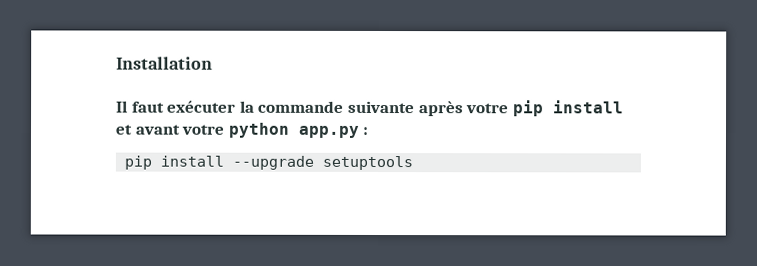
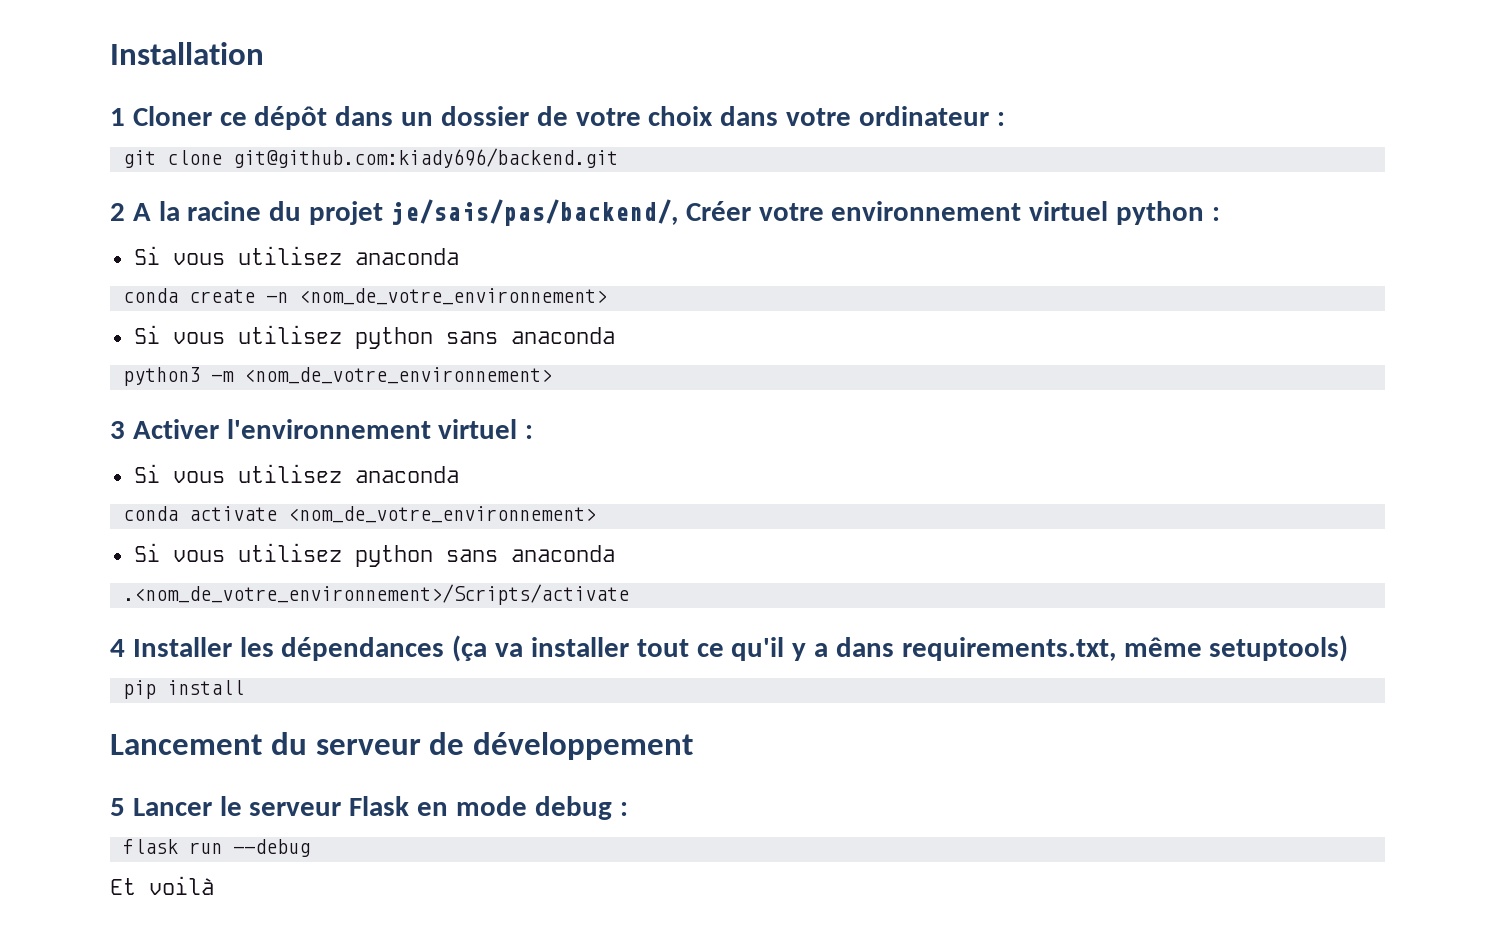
[116,100,624,117] [115,122,370,138] [124,155,414,171] Il faut exécuter la commande suivante après votre pip install et avant votre python app.py : // pip install --upgrade setuptools -> [110,106,1005,130] [122,148,618,168] [110,199,1220,226] [133,246,459,265] [122,288,607,305] [133,325,615,349] [122,367,552,386] [110,419,534,439] [133,464,459,483] [122,506,596,523] [133,543,615,567] [122,584,629,605] [110,635,1349,662] [122,680,244,699] [110,732,694,760] [110,796,628,820] [122,839,310,857] [110,876,214,895] 1 Cloner ce dépôt dans un dossier de votre choix dans votre ordinateur : // git clone git@github.com:kiady696/backend.git // 2 A la racine du projet je/sais/pas/backend/, Créer votre environnement virtuel python : // Si vous utilisez anaconda // conda create -n <nom_de_votre_environnement> // Si vous utilisez python sans anaconda // python3 -m <nom_de_votre_environnement> // 3 Activer l'environnement virtuel : // Si vous utilisez anaconda // conda activate <nom_de_votre_environnement> // Si vous utilisez python sans anaconda // .<nom_de_votre_environnement>/Scripts/activate // 4 Installer les dépendances (ça va installer tout ce qu'il y a dans requirements.txt, même setuptools) // pip install // Lancement du serveur de développement // 5 Lancer le serveur Flask en mode debug : // flask run --debug // Et voilà

